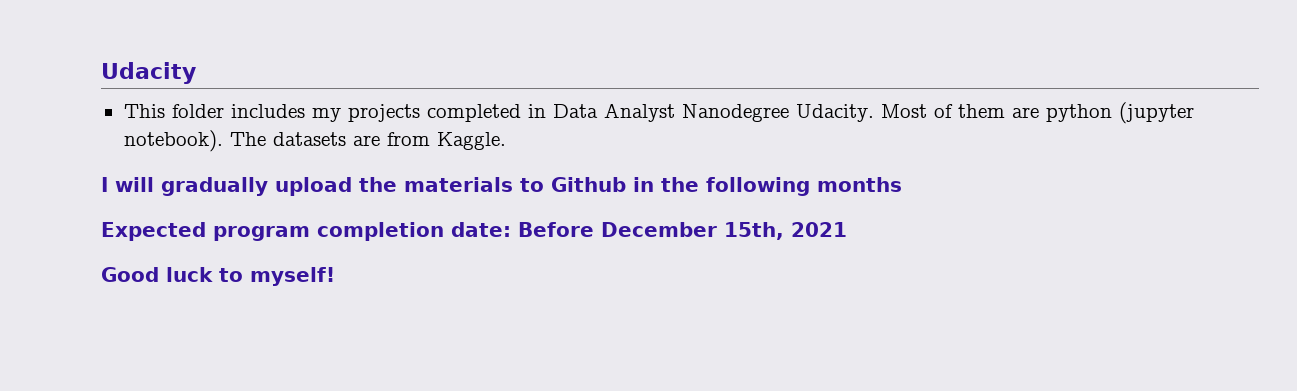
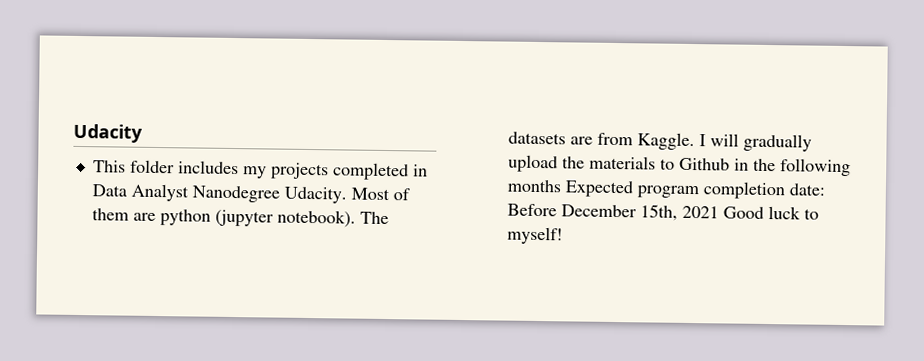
(506, 141) // -> (695, 141) none
(902, 184) // -> (562, 186) none
(847, 229) // -> (719, 212) none

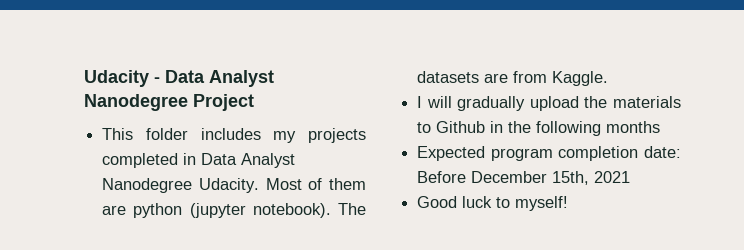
(143, 133) none -> [154,70,274,87] [84,94,254,111] - Data Analyst Nanodegree Project
(695, 141) none -> (609, 78) //
(562, 186) none -> (661, 127) //
(719, 212) none -> (631, 177) //

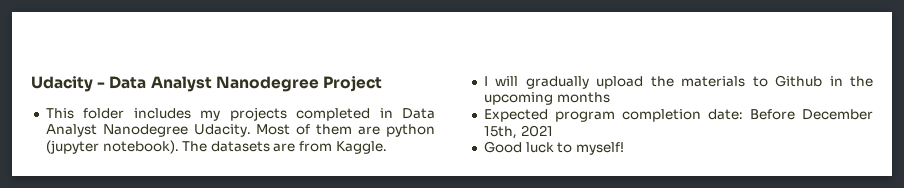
[536,121,602,136] following -> [483,92,553,105] upcoming

